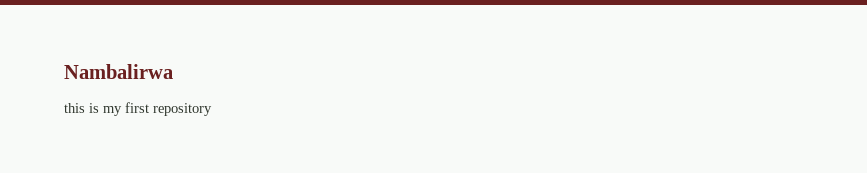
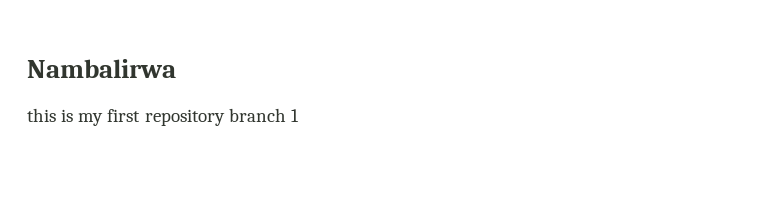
(212, 109) none -> [228,108,299,122] branch 1

